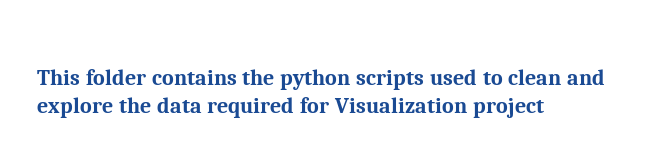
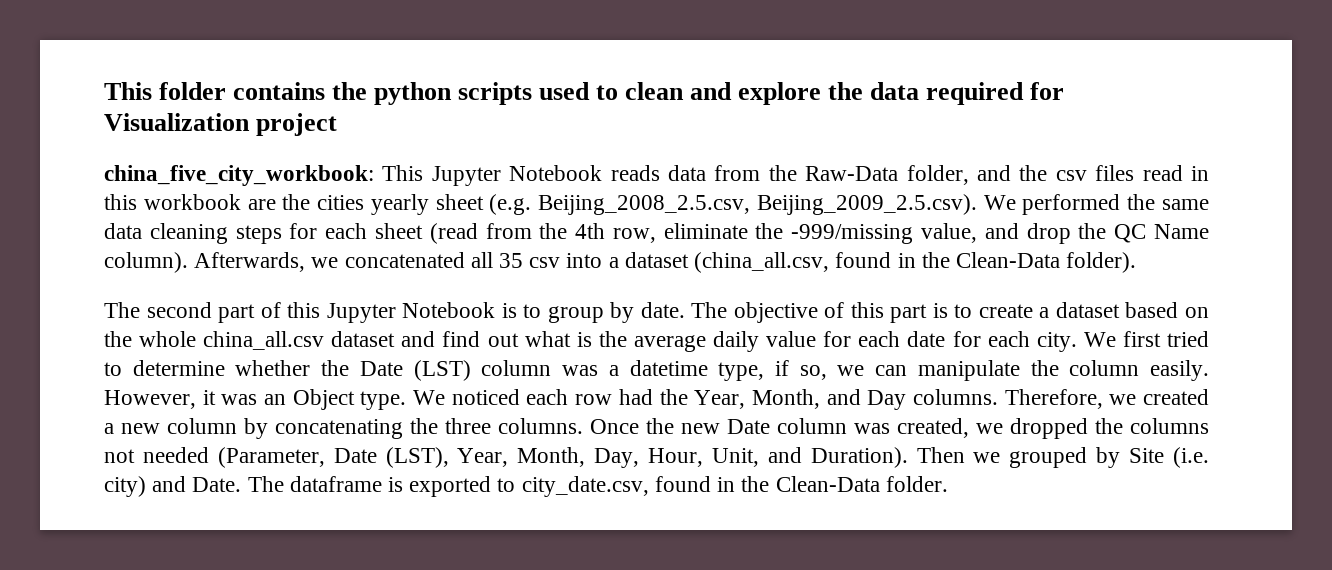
(544, 108) none -> [104,165,1209,186] [104,194,1209,215] [104,223,1209,244] [104,252,1137,273] [104,302,1209,323] [104,331,1209,352] [104,360,1209,381] [104,389,1210,410] [104,418,1209,439] [104,447,1209,468] [104,476,948,497] // china_five_city_workbook: This Jupyter Notebook reads data from the Raw-Data folder, and the csv files read in this workbook are the cities yearly sheet (e.g. Beijing_2008_2.5.csv, Beijing_2009_2.5.csv). We performed the same data cleaning steps for each sheet (read from the 4th row, eliminate the -999/missing value, and drop the QC Name column). Afterwards, we concatenated all 35 csv into a dataset (china_all.csv, found in the Clean-Data folder). // The second part of this Jupyter Notebook is to group by date. The objective of this part is to create a dataset based on the whole china_all.csv dataset and find out what is the average daily value for each date for each city. We first tried to determine whether the Date (LST) column was a datetime type, if so, we can manipulate the column easily. However, it was an Object type. We noticed each row had the Year, Month, and Day columns. Therefore, we created a new column by concatenating the three columns. Once the new Date column was created, we dropped the columns not needed (Parameter, Date (LST), Year, Month, Day, Hour, Unit, and Duration). Then we grouped by Site (i.e. city) and Date. The dataframe is exported to city_date.csv, found in the Clean-Data folder.

